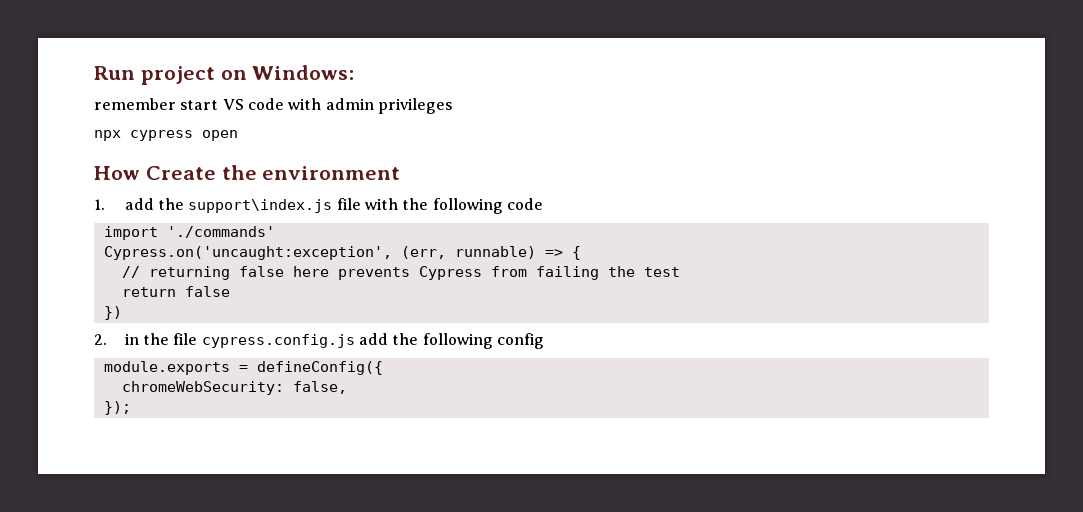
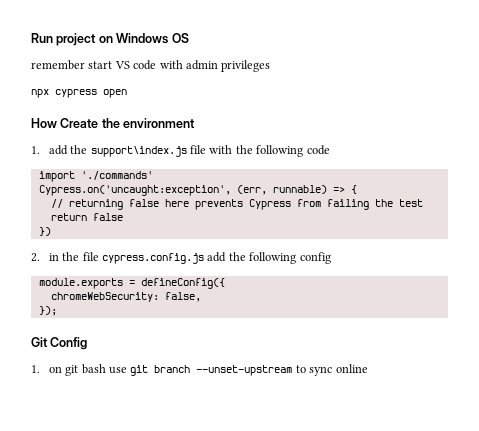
[252,65,355,80] Windows: -> [116,33,189,44] Windows OS
(131, 408) none -> [31,337,88,350] [31,364,368,376] // Git Config // 1. on git bash use git branch --unset-upstream to sync online

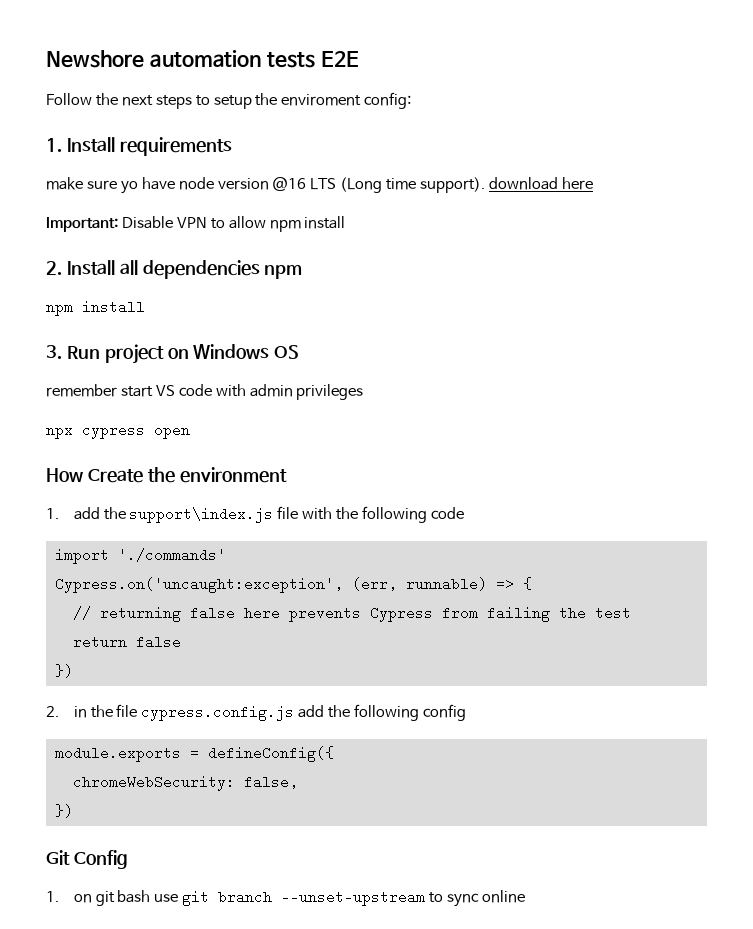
(31, 38) none -> [46,50,359,68] [46,92,412,109] [46,137,232,156] [46,177,593,194] [46,216,346,232] [46,260,303,279] [46,300,145,316] [46,345,62,359] Newshore automation tests E2E // Follow the next steps to setup the enviroment config: // 1. Install requirements // make sure yo have node version @16 LTS (Long time support). download here // Important: Disable VPN to allow npm install // 2. Install all dependencies npm // npm install // 3.
[38,306,57,316] }); -> [54,804,73,818] })

